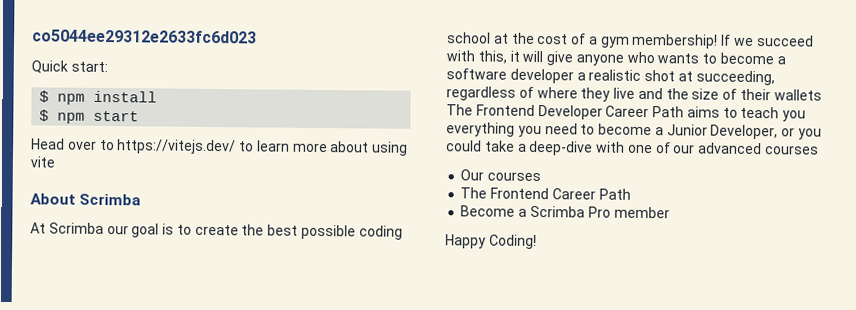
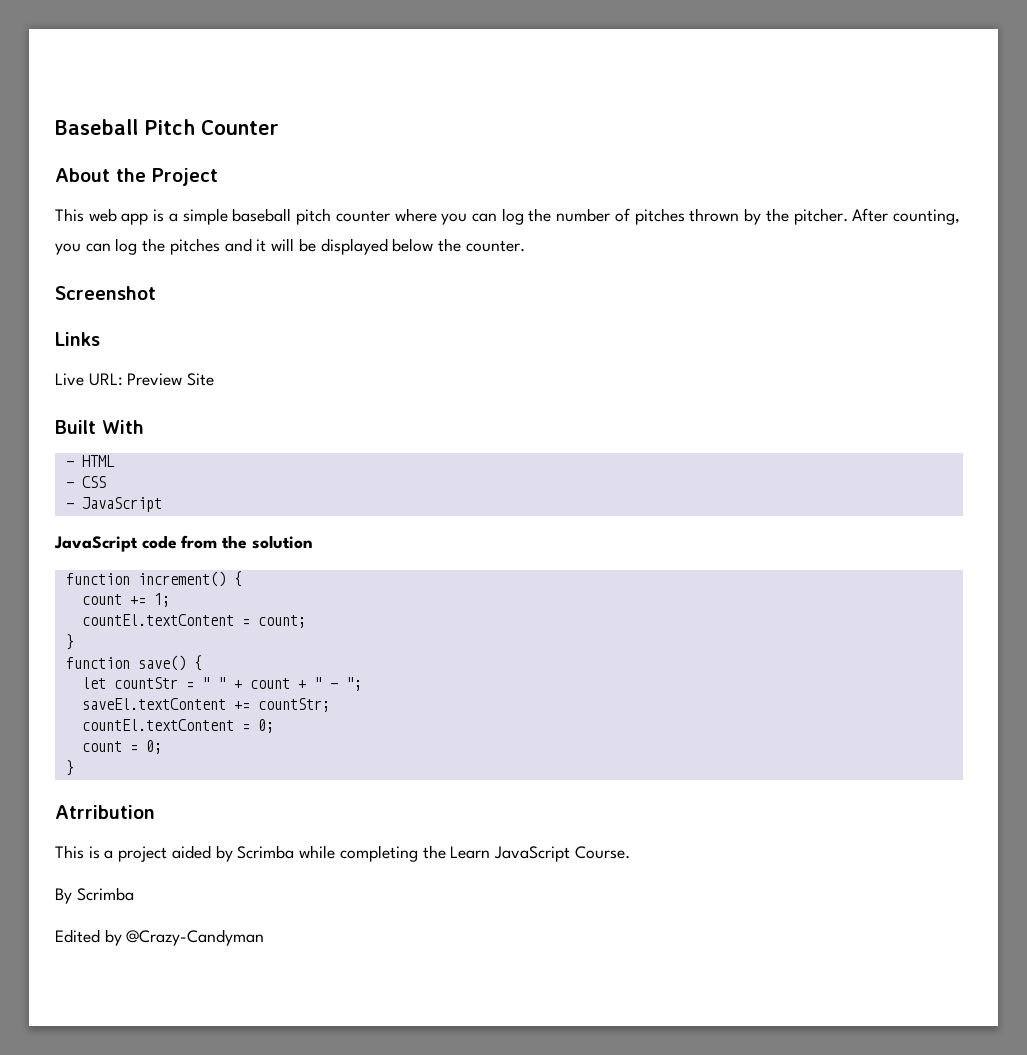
[32,29,257,44] [31,60,108,74] [39,90,158,105] [39,109,140,124] [31,138,409,156] [30,156,55,168] [30,193,142,206] [30,222,403,240] [447,32,814,49] [446,50,786,66] [446,68,775,86] [446,86,822,102] [446,104,807,122] [446,122,823,140] [446,140,820,156] [460,169,542,182] [460,187,631,200] [460,205,670,219] [445,234,537,250] co5044ee29312e2633fc6d023 // Quick start: // $ npm install // $ npm start // Head over to https://vitejs.dev/ to learn more about using vite // About Scrimba // At Scrimba our goal is to create the best possible coding school at the cost of a gym membership! If we succeed with this, it will give anyone who wants to become a software developer a realistic shot at succeeding, regardless of where they live and the size of their wallets The Frontend Developer Career Path aims to teach you everything you need to become a Junior Developer, or you could take a deep-dive with one of our advanced courses // Our courses // The Frontend Career Path // Become a Scrimba Pro member // Happy Coding! -> [55,119,279,135] [55,168,218,186] [55,208,960,225] [55,238,525,255] [55,286,156,300] [55,332,100,346] [55,373,215,386] [55,420,144,434] [65,455,115,467] [65,476,106,488] [65,497,162,512] [54,535,313,552] [65,571,242,587] [81,593,170,607] [81,614,306,628] [65,634,74,650] [65,655,202,671] [81,677,362,691] [81,698,330,712] [81,719,274,733] [81,740,162,754] [65,760,74,776] [55,805,155,819] [55,845,630,862] [55,887,134,904] [55,929,265,946] Baseball Pitch Counter // About the Project // This web app is a simple baseball pitch counter where you can log the number of pitches thrown by the pitcher. After counting, you can log the pitches and it will be displayed below the counter. // Screenshot // Links // Live URL: Preview Site // Built With // - HTML // - CSS // - JavaScript // JavaScript code from the solution // function increment() { // count += 1; // countEl.textContent = count; // } // function save() { // let countStr = " " + count + " - "; // saveEl.textContent += countStr; // countEl.textContent = 0; // count = 0; // } // Atrribution // This is a project aided by Scrimba while completing the Learn JavaScript Course. // By Scrimba // Edited by @Crazy-Candyman

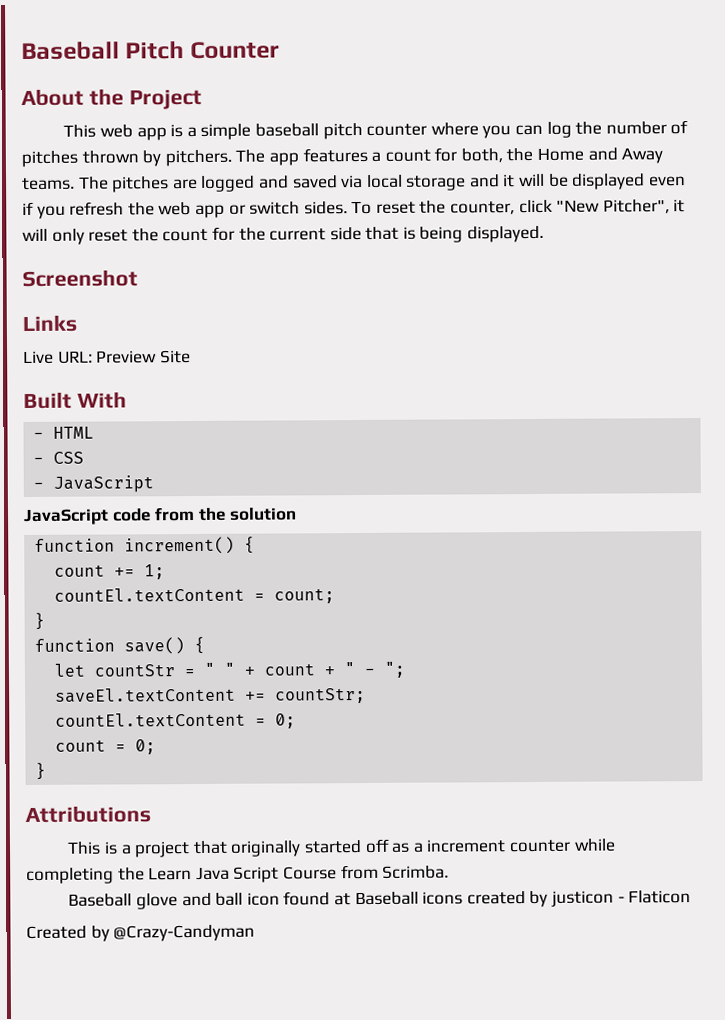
[765,208,960,225] [55,238,220,255] the pitcher. After counting, you can log the pitches -> [164,147,664,167] [22,174,467,193] pitchers. The app features a count for both, the Home and Away teams. The pitches are logged and saved via local storage
[392,238,525,252] below the counter. -> [648,176,686,187] [22,199,686,219] [22,225,545,245] even if you refresh the web app or switch sides. To reset the counter, click "New Pitcher", it will only reset the count for the current side that is being displayed.
[55,805,155,819] Atrribution -> [25,805,151,824] Attributions
[171,845,630,862] [55,887,134,904] [55,929,100,943] aided by Scrimba while completing the Learn JavaScript Course. // By Scrimba // Edited -> [192,838,616,857] [26,864,450,885] [68,890,692,910] [26,925,87,940] that originally started off as a increment counter while completing the Learn Java Script Course from Scrimba. // Baseball glove and ball icon found at Baseball icons created by justicon - Flaticon // Created

